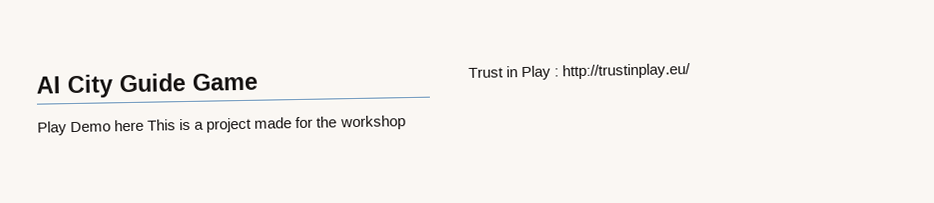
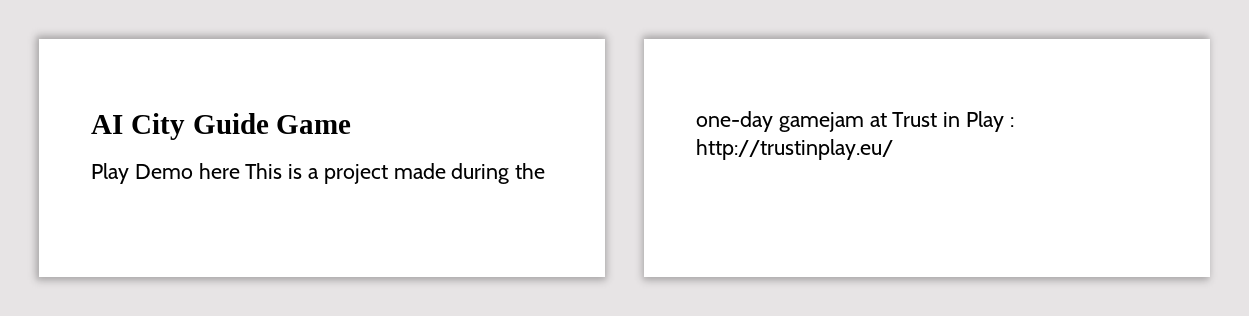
[295,115,406,131] for the workshop -> [451,163,546,184] [696,111,887,132] during the one-day gamejam at

